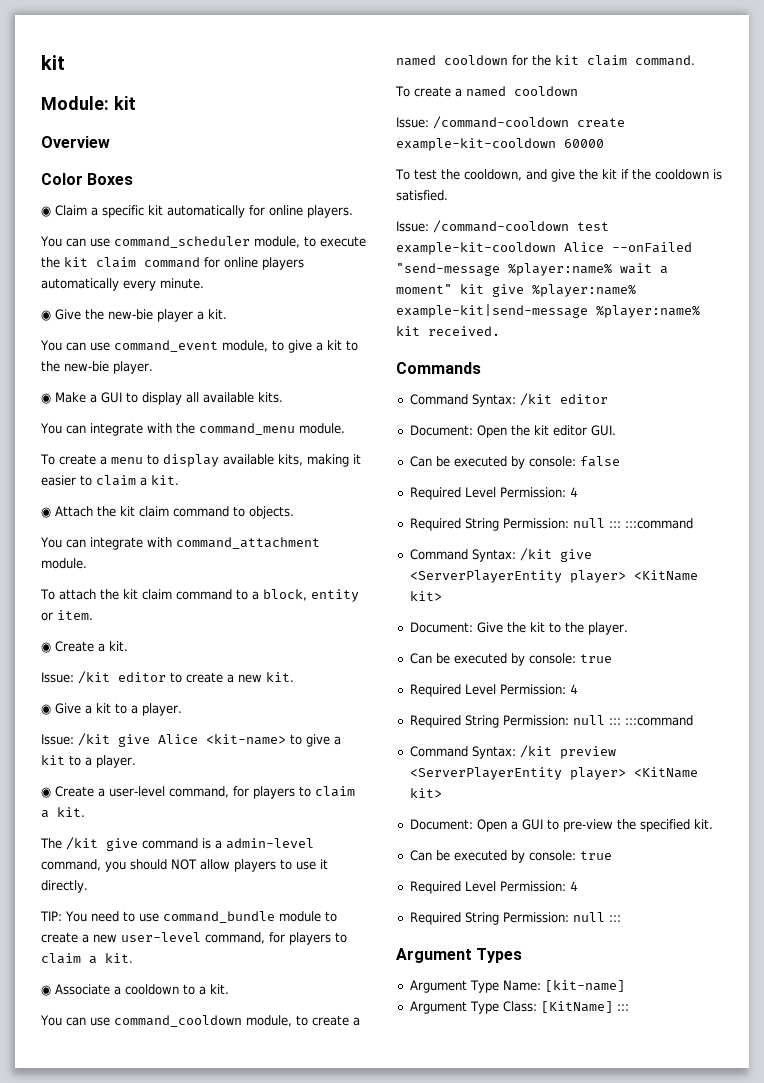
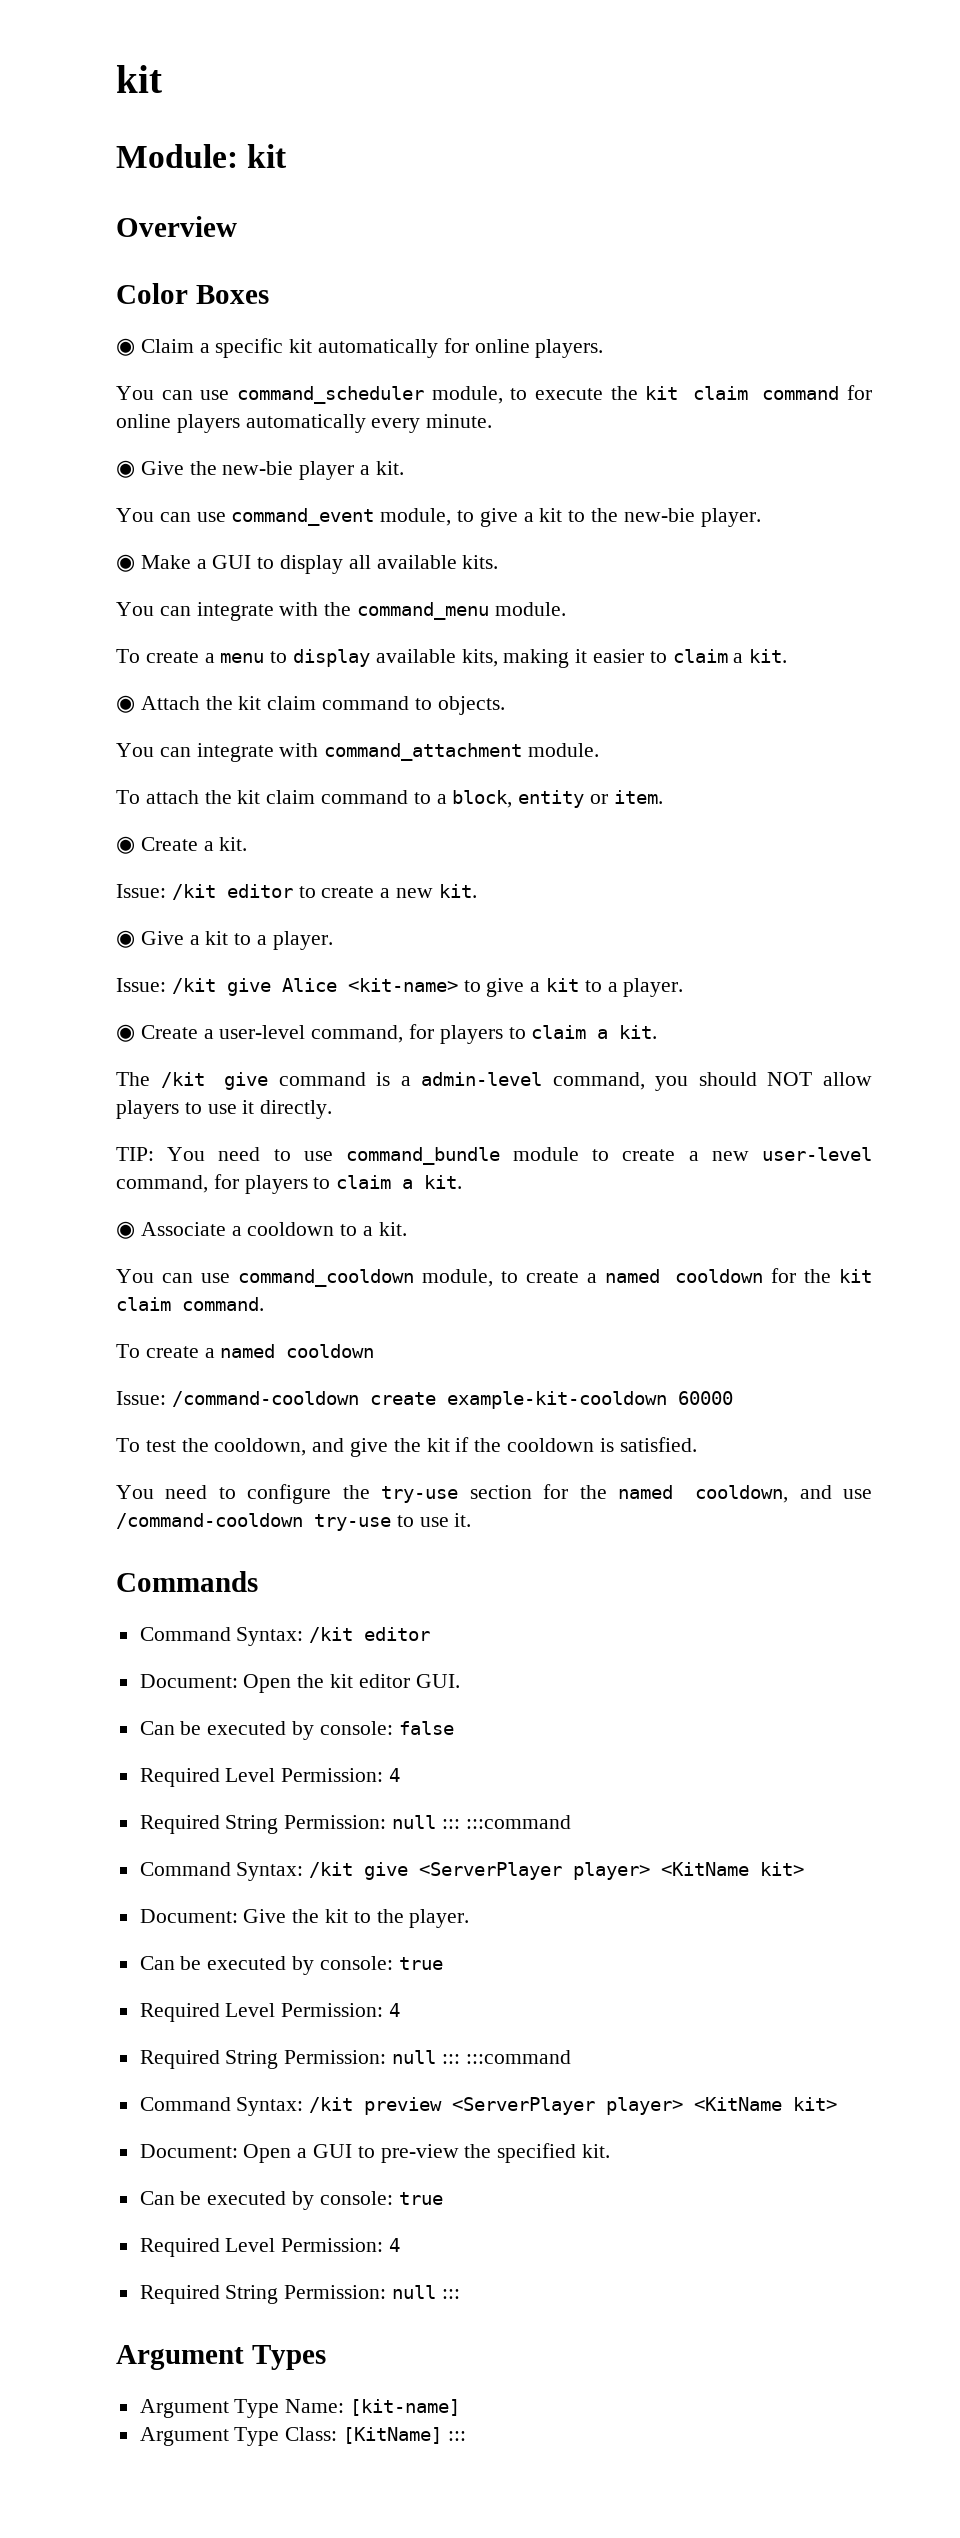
[396,220,609,233] [396,242,692,255] [396,263,668,276] [396,284,636,297] [396,304,700,318] [396,326,500,336] Issue: /command-cooldown test example-kit-cooldown Alice --onFailed "send-message %player:name% wait a moment" kit give %player:name% example-kit|send-message %player:name% kit received. -> [116,1484,872,1504] [116,1513,472,1531] You need to configure the try-use section for the named cooldown, and use /command-cooldown try-use to use it.
[409,570,562,583] <ServerPlayerEntity -> [419,1862,563,1880] <ServerPlayer
[409,767,562,780] <ServerPlayerEntity -> [452,2097,596,2115] <ServerPlayer

